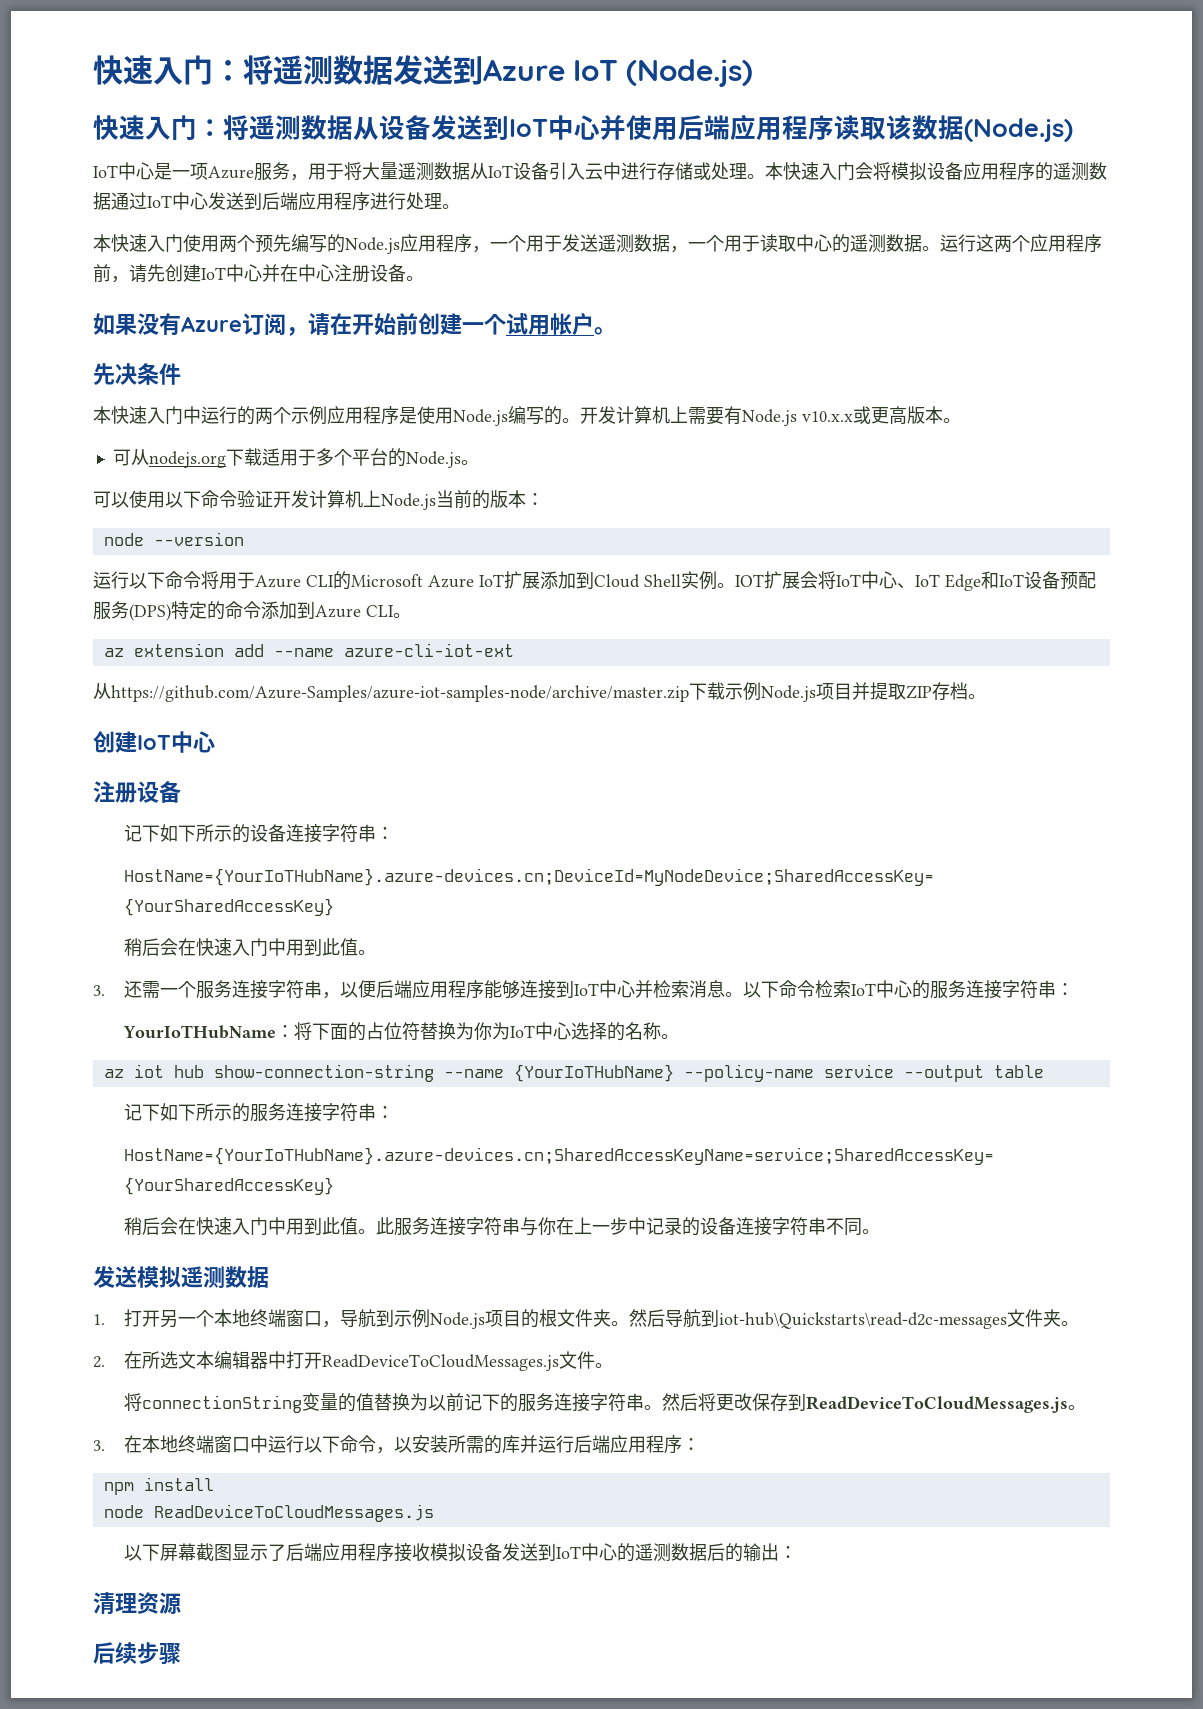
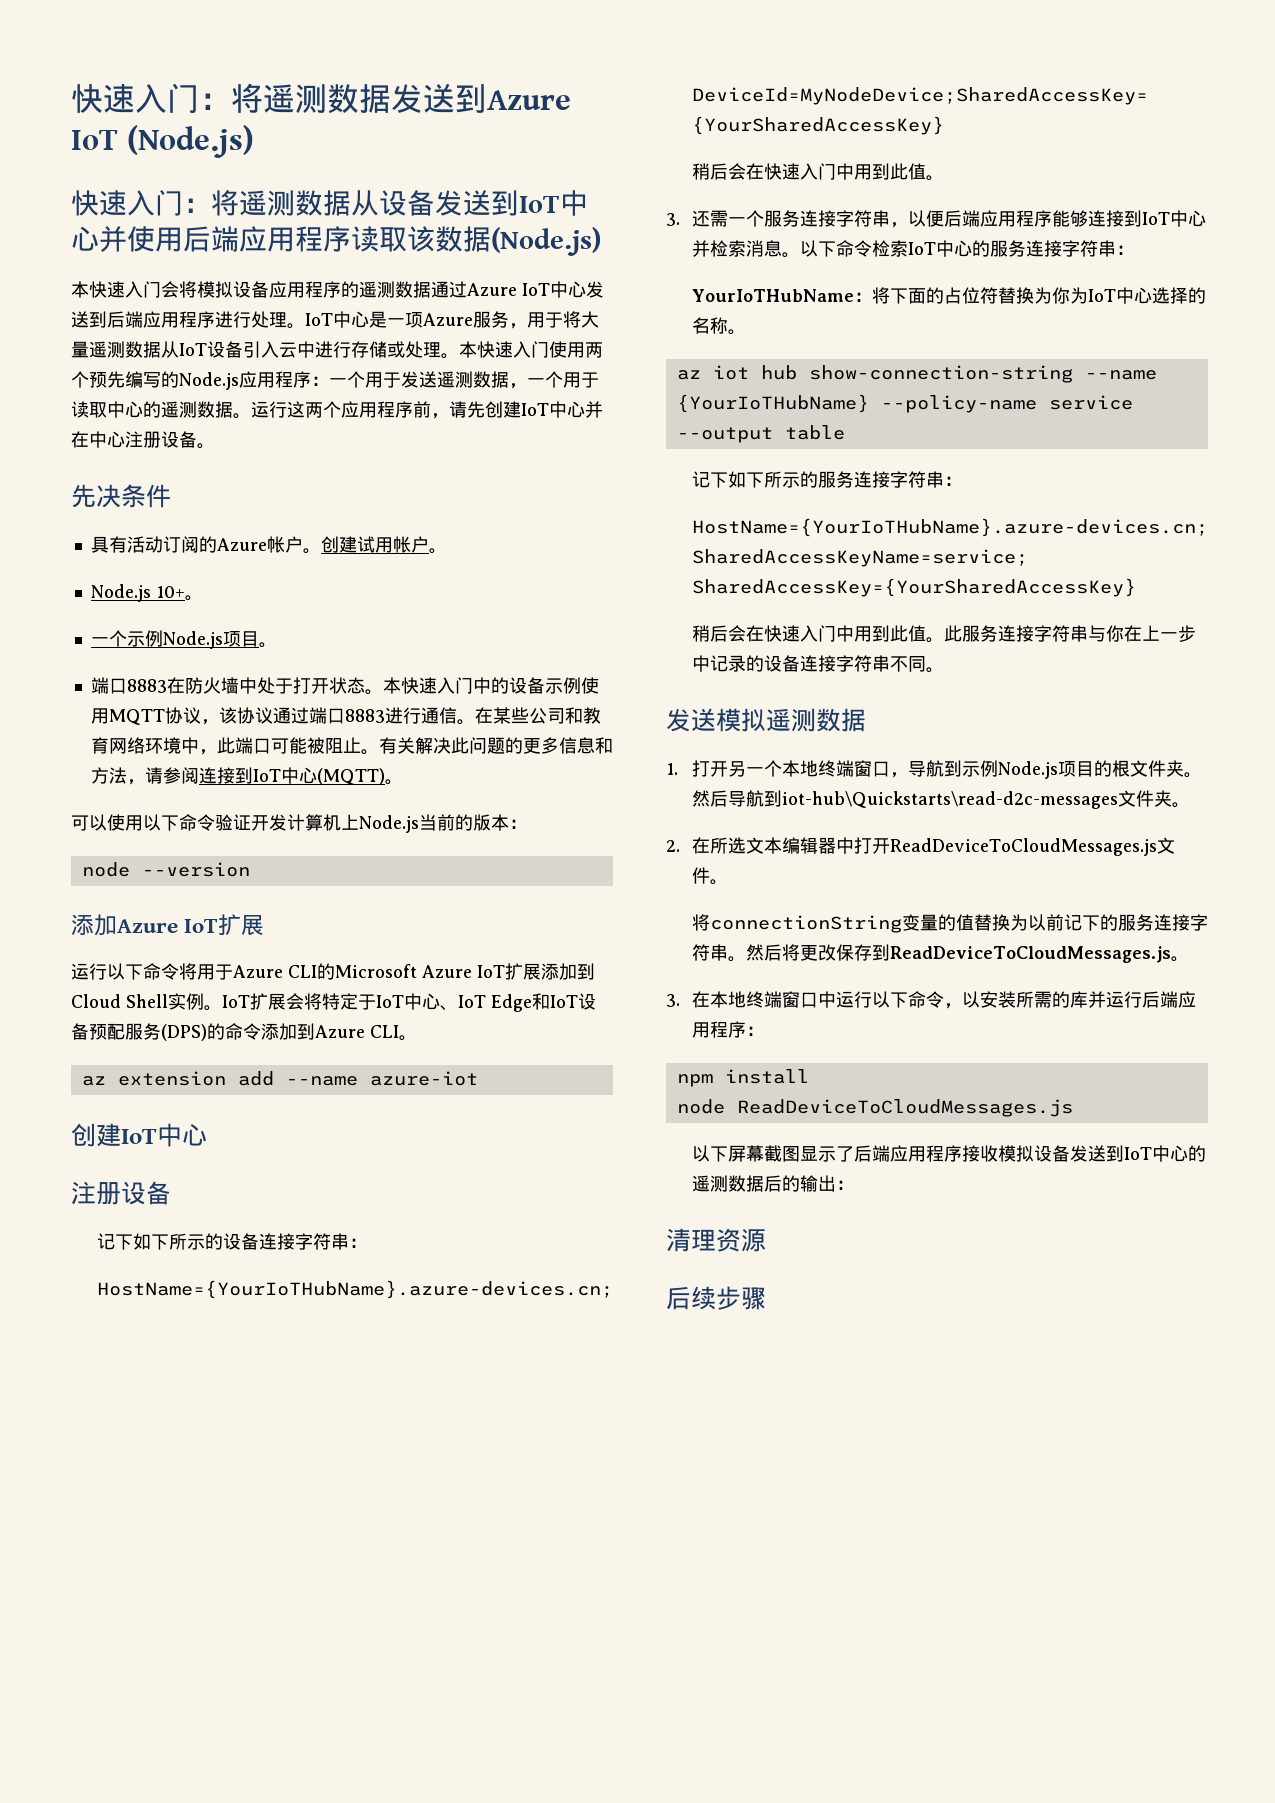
(1073, 130) none -> [71,281,604,298] [71,311,305,329] 本快速入门会将模拟设备应用程序的遥测数据通过Azure IoT中心发送到后端应用程序进行处理。
[855,162,1107,181] [93,192,460,211] [93,234,183,252] 会将模拟设备应用程序的遥测数据通过IoT中心发送到后端应用程序进行处理。 // 本快速入门 -> (549, 349) none
[472,246,490,253] ， -> [311,376,329,386] ：
[93,313,616,336] [93,363,181,385] [93,406,961,426] [112,448,461,468] 如果没有Azure订阅，请在开始前创建一个试用帐户。 // 先决条件 // 本快速入门中运行的两个示例应用程序是使用Node.js编写的。开发计算机上需要有Node.js v10.x.x或更高版本。 // 可从nodejs.org下载适用于多个平台的Node.js -> [71,484,171,508] [90,536,447,554] [90,584,203,602] [90,630,277,649] [90,677,599,695] [90,707,601,725] [90,737,613,755] [90,767,385,785] 先决条件 // 具有活动订阅的Azure帐户。创建试用帐户。 // Node.js 10+。 // 一个示例Node.js项目。 // 端口8883在防火墙中处于打开状态。本快速入门中的设备示例使用MQTT协议，该协议通过端口8883进行通信。在某些公司和教育网络环境中，此端口可能被阻止。有关解决此问题的更多信息和方法，请参阅连接到IoT中心(MQTT)
(244, 539) none -> [71,914,265,936] // 添加Azure IoT扩展
[735,574,764,587] IOT -> [222,995,250,1008] IoT
(836, 580) none -> [322,993,376,1010] 特定于
[171,601,207,619] 特定 -> (207, 1032) none
[343,643,514,657] [93,682,986,702] azure-cli-iot-ext // 从https://github.com/Azure-Samples/azure-iot-samples-node/archive/master.zip下载示例Node.js项目并提取ZIP存档。 -> [369,1071,478,1086] azure-iot

